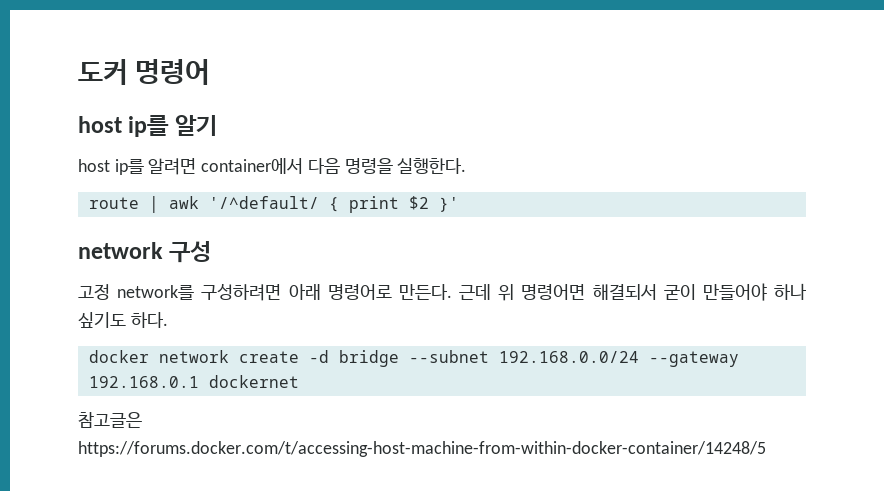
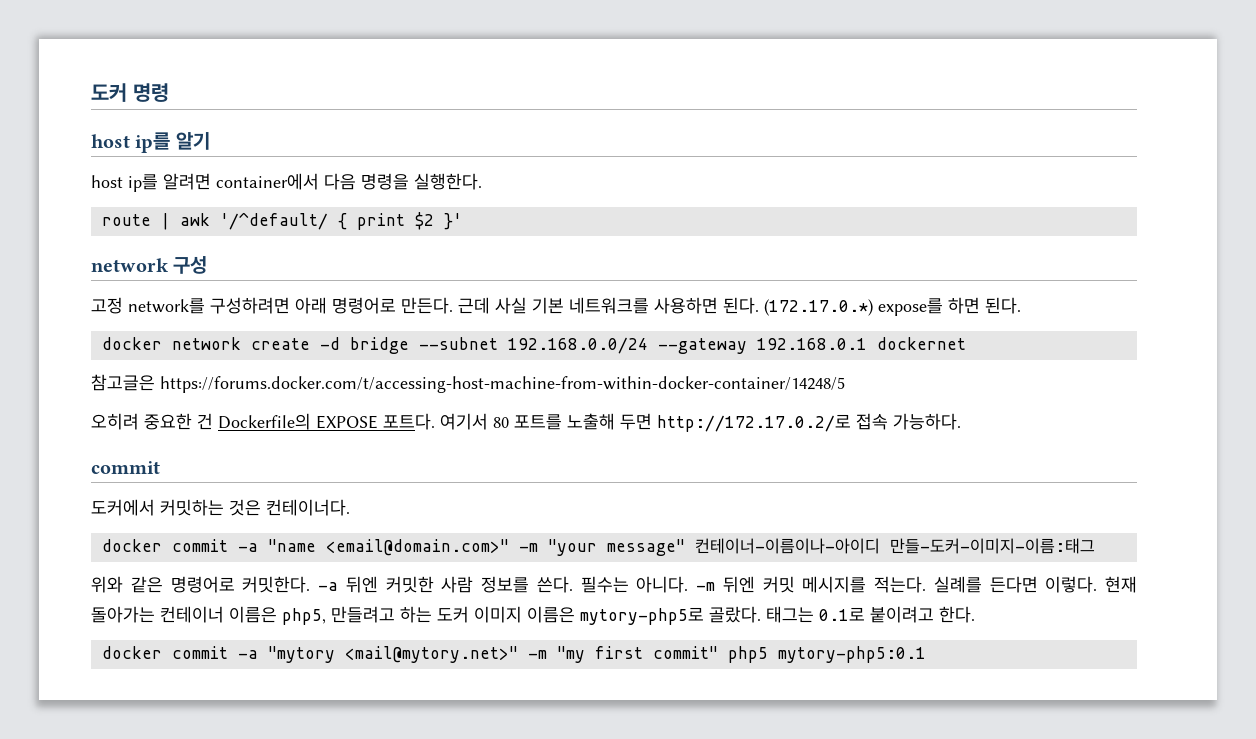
[78,59,211,85] 도커 명령어 -> [91,83,169,102] 도커 명령
[498,283,807,301] [78,312,168,328] 위 명령어면 해결되서 굳이 만들어야 하나 싶기도 하다. -> [495,297,1021,316] 사실 기본 네트워크를 사용하면 된다. (172.17.0.*) expose를 하면 된다.
(766, 449) none -> [91,413,961,432] [91,461,160,474] [91,499,350,516] [101,538,1095,556] [91,576,1137,593] [91,606,975,625] [101,646,926,663] // 오히려 중요한 건 Dockerfile의 EXPOSE 포트다. 여기서 80 포트를 노출해 두면 http://172.17.0.2/로 접속 가능하다. // commit // 도커에서 커밋하는 것은 컨테이너다. // docker commit -a "name <email@domain.com>" -m "your message" 컨테이너-이름이나-아이디 만들-도커-이미지-이름:태그 // 위와 같은 명령어로 커밋한다. -a 뒤엔 커밋한 사람 정보를 쓴다. 필수는 아니다. -m 뒤엔 커밋 메시지를 적는다. 실례를 든다면 이렇다. 현재 돌아가는 컨테이너 이름은 php5, 만들려고 하는 도커 이미지 이름은 mytory-php5로 골랐다. 태그는 0.1로 붙이려고 한다. // docker commit -a "mytory <mail@mytory.net>" -m "my first commit" php5 mytory-php5:0.1

